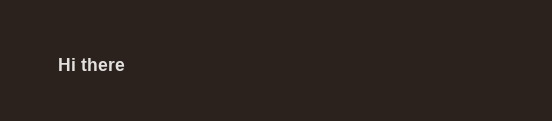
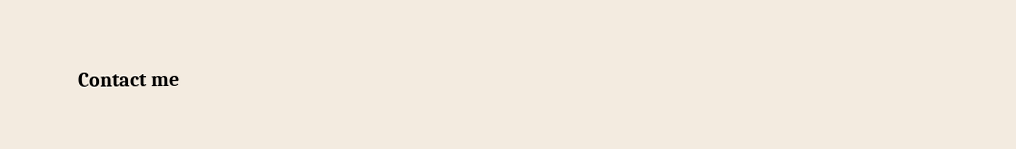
[58,58,125,71] Hi there -> [77,72,181,87] Contact me

